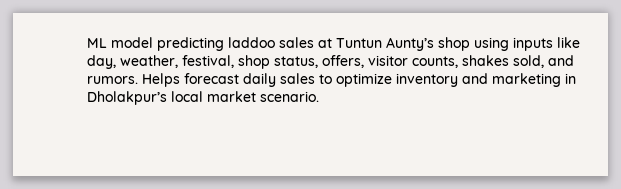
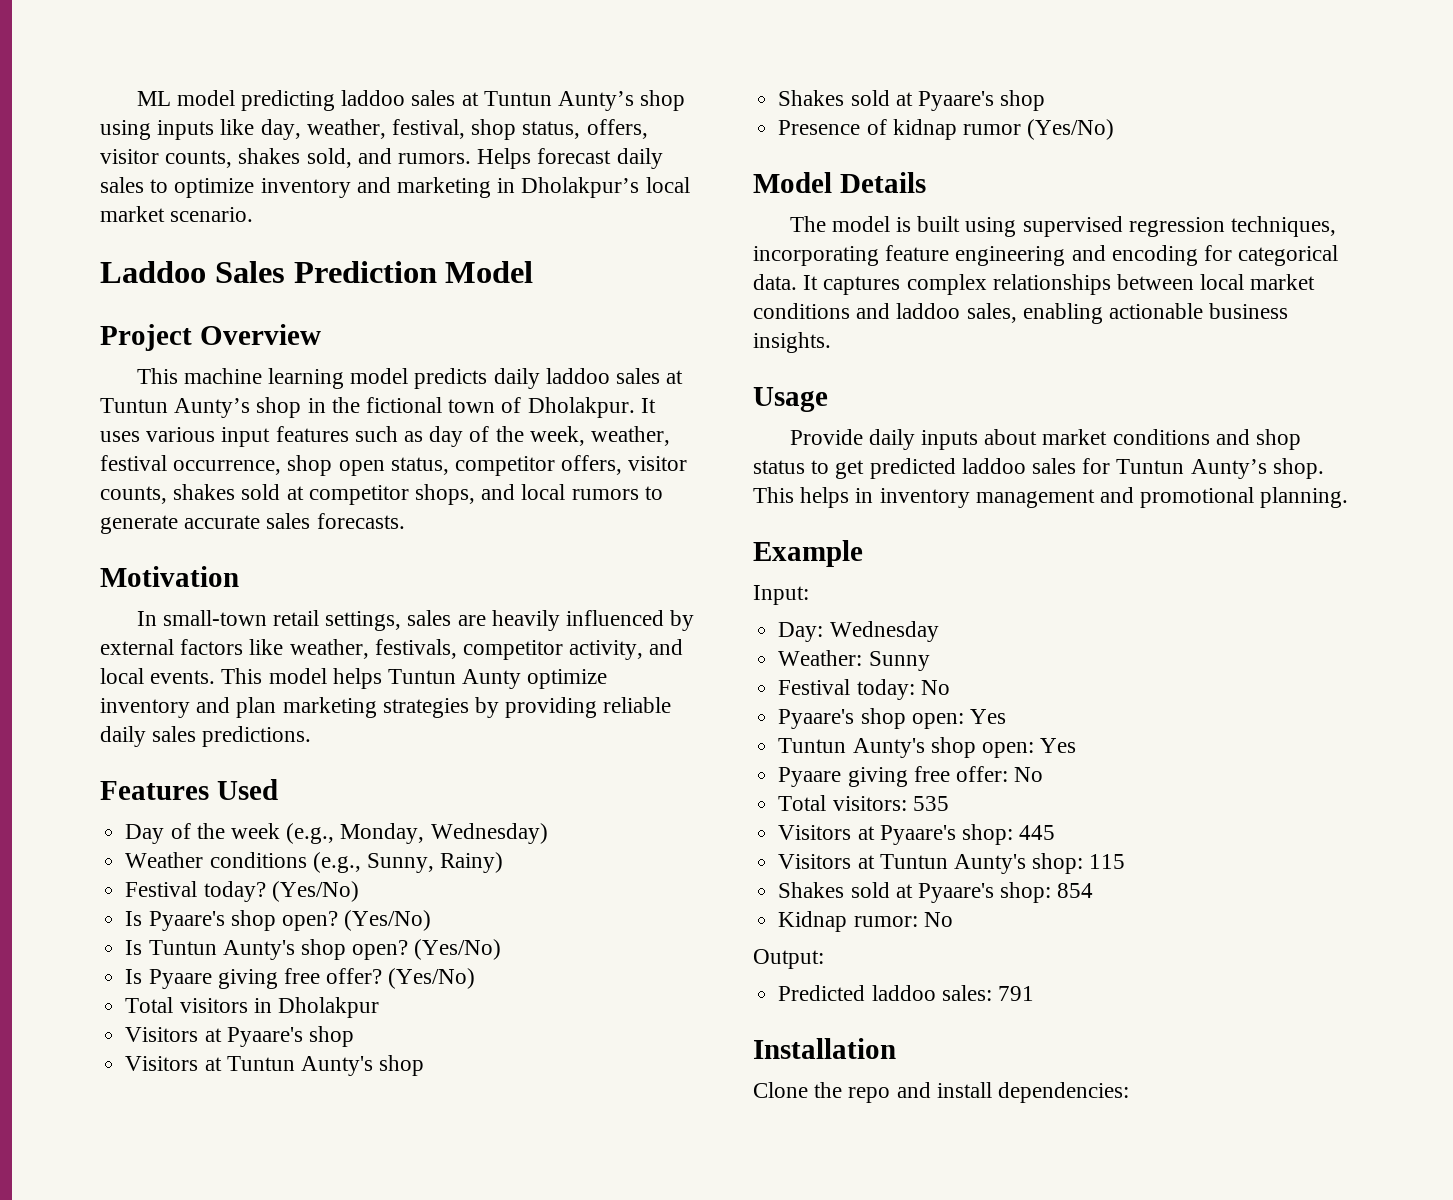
(319, 96) none -> [100,261,534,283] [100,324,321,351] [136,368,684,389] [100,397,656,418] [100,426,671,447] [100,455,688,476] [100,484,663,505] [100,513,405,534] [100,566,239,587] [136,610,695,631] [100,639,684,660] [100,668,608,689] [100,697,672,718] [100,726,312,747] [100,779,278,800] [125,823,548,844] [125,852,504,873] [125,881,359,902] [125,910,432,931] [125,939,502,960] [125,968,476,989] [125,997,379,1018] [125,1026,354,1047] [125,1055,425,1076] [778,90,1046,111] [778,119,1115,140] [753,172,926,193] [789,216,1337,237] [753,245,1339,266] [753,274,1316,295] [753,303,1289,324] [753,332,831,353] [753,387,828,412] [789,429,1302,450] [753,458,1324,479] [753,487,1349,508] [753,540,863,567] [753,585,809,605] [778,621,939,642] [778,650,930,671] [778,679,950,700] [778,708,1006,729] [778,737,1077,758] [778,766,1044,787] [778,795,949,811] [778,824,1056,845] [778,853,1126,874] [778,882,1094,903] [778,911,953,932] [753,949,824,969] [778,985,1034,1001] [753,1038,896,1059] [753,1082,1130,1103] // Laddoo Sales Prediction Model // Project Overview // This machine learning model predicts daily laddoo sales at Tuntun Aunty’s shop in the fictional town of Dholakpur. It uses various input features such as day of the week, weather, festival occurrence, shop open status, competitor offers, visitor counts, shakes sold at competitor shops, and local rumors to generate accurate sales forecasts. // Motivation // In small-town retail settings, sales are heavily influenced by external factors like weather, festivals, competitor activity, and local events. This model helps Tuntun Aunty optimize inventory and plan marketing strategies by providing reliable daily sales predictions. // Features Used // Day of the week (e.g., Monday, Wednesday) // Weather conditions (e.g., Sunny, Rainy) // Festival today? (Yes/No) // Is Pyaare's shop open? (Yes/No) // Is Tuntun Aunty's shop open? (Yes/No) // Is Pyaare giving free offer? (Yes/No) // Total visitors in Dholakpur // Visitors at Pyaare's shop // Visitors at Tuntun Aunty's shop // Shakes sold at Pyaare's shop // Presence of kidnap rumor (Yes/No) // Model Details // The model is built using supervised regression techniques, incorporating feature engineering and encoding for categorical data. It captures complex relationships between local market conditions and laddoo sales, enabling actionable business insights. // Usage // Provide daily inputs about market conditions and shop status to get predicted laddoo sales for Tuntun Aunty’s shop. This helps in inventory management and promotional planning. // Example // Input: // Day: Wednesday // Weather: Sunny // Festival today: No // Pyaare's shop open: Yes // Tuntun Aunty's shop open: Yes // Pyaare giving free offer: No // Total visitors: 535 // Visitors at Pyaare's shop: 445 // Visitors at Tuntun Aunty's shop: 115 // Shakes sold at Pyaare's shop: 854 // Kidnap rumor: No // Output: // Predicted laddoo sales: 791 // Installation // Clone the repo and install dependencies:

